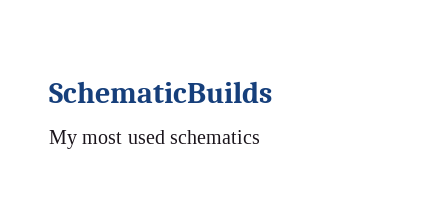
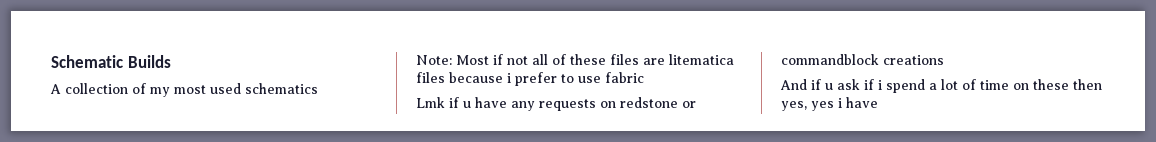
[49,81,272,103] [49,130,261,149] SchematicBuilds // My most used schematics -> [51,55,171,68] [50,83,318,97] [416,54,734,65] [416,72,644,86] [416,97,696,111] [781,54,944,65] [780,79,1102,93] [781,97,878,111] Schematic Builds // A collection of my most used schematics // Note: Most if not all of these files are litematica files because i prefer to use fabric // Lmk if u have any requests on redstone or commandblock creations // And if u ask if i spend a lot of time on these then yes, yes i have

